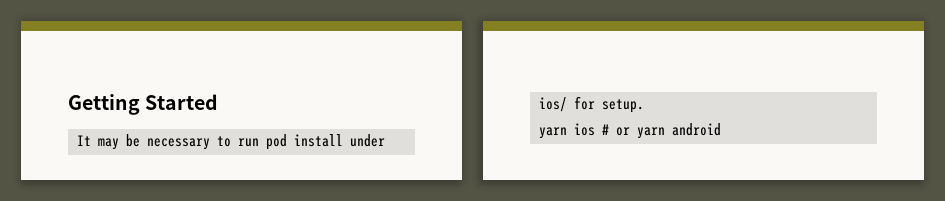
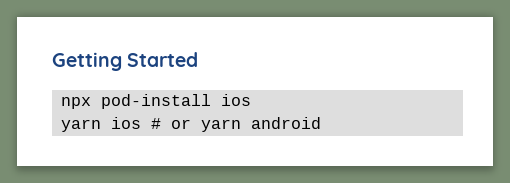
[76,134,385,150] [538,96,644,113] It may be necessary to run pod install under ios/ for setup. -> [61,94,252,109] npx pod-install ios

